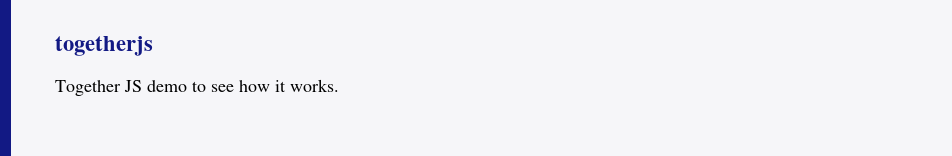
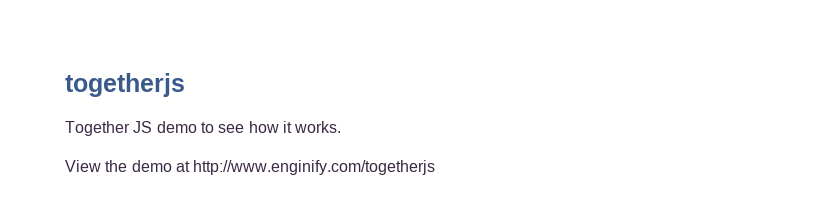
(339, 85) none -> [65,160,436,175] // View the demo at http://www.enginify.com/togetherjs

